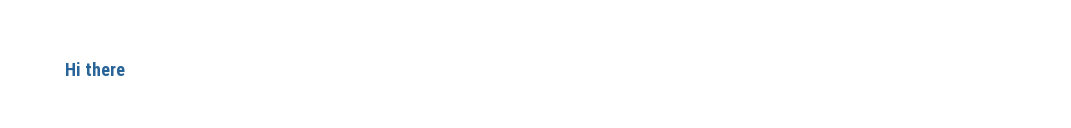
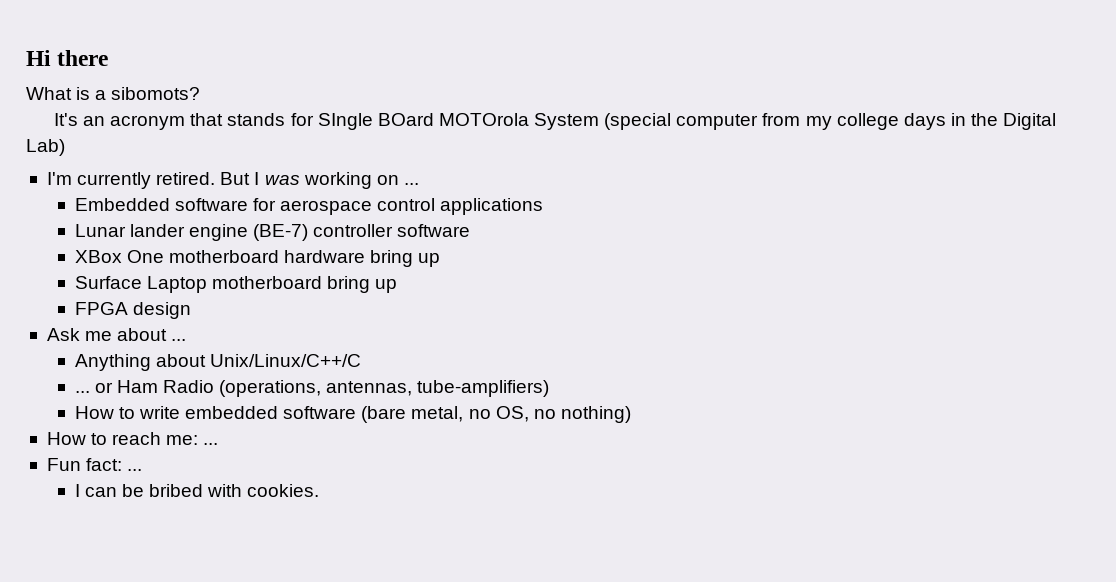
(125, 69) none -> [26,87,201,100] [53,113,1057,130] [26,139,65,156] [46,172,419,189] [74,198,544,215] [74,224,471,241] [74,250,441,267] [74,276,398,293] [74,302,191,319] [46,328,187,341] [74,354,361,371] [74,380,550,397] [74,406,631,423] [46,432,219,445] [46,458,143,471] [74,484,320,497] // What is a sibomots? // It's an acronym that stands for SIngle BOard MOTOrola System (special computer from my college days in the Digital Lab) // I'm currently retired. But I was working on ... // Embedded software for aerospace control applications // Lunar lander engine (BE-7) controller software // XBox One motherboard hardware bring up // Surface Laptop motherboard bring up // FPGA design // Ask me about ... // Anything about Unix/Linux/C++/C // ... or Ham Radio (operations, antennas, tube-amplifiers) // How to write embedded software (bare metal, no OS, no nothing) // How to reach me: ... // Fun fact: ... // I can be bribed with cookies.

